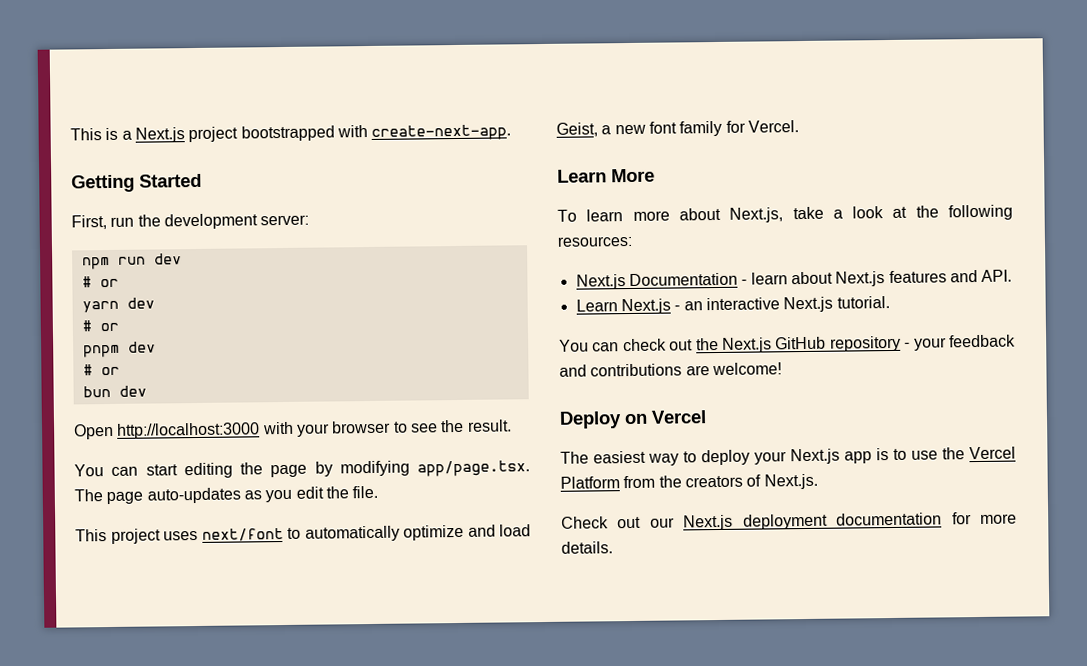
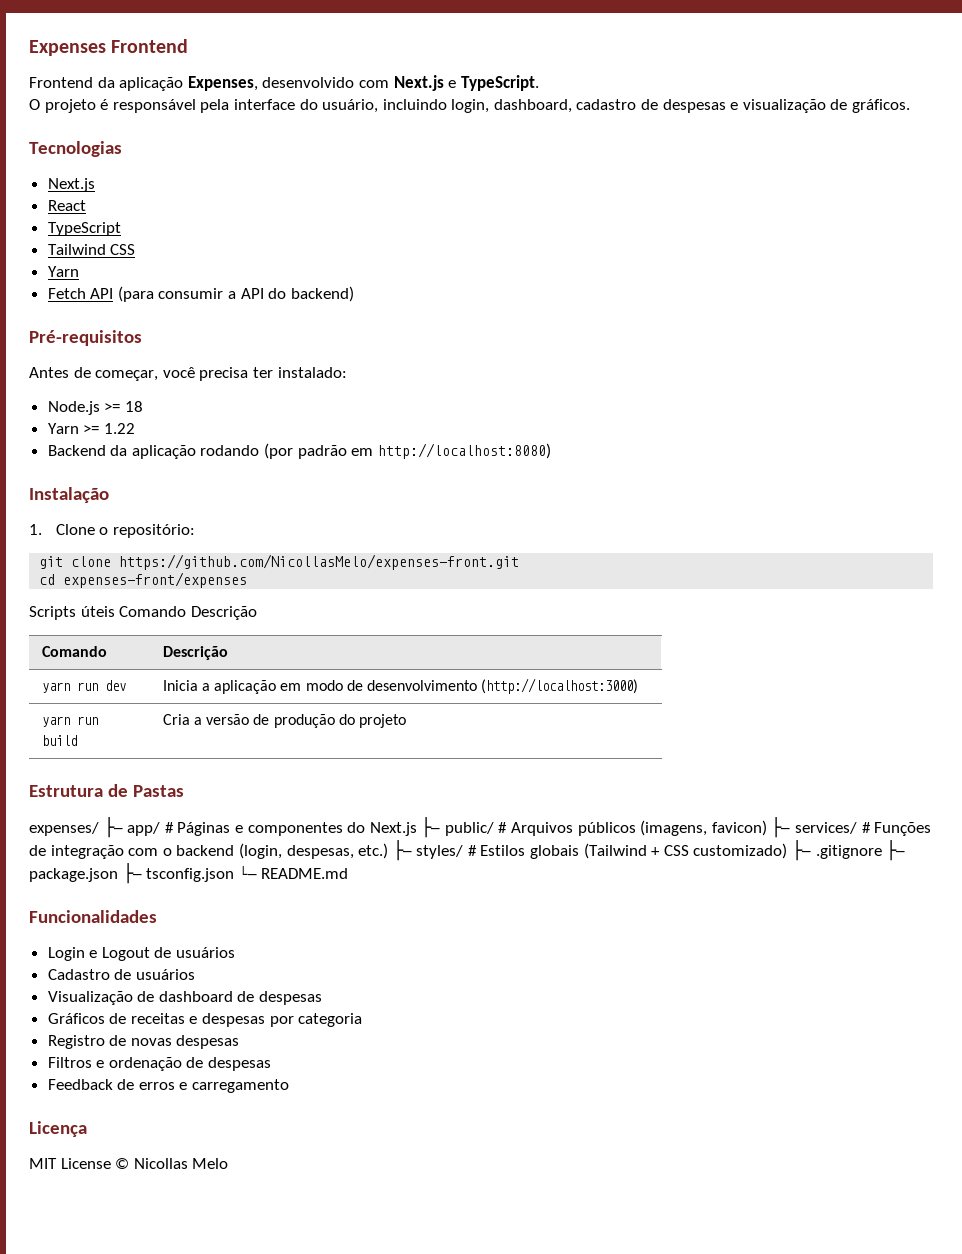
[70,124,512,143] [71,173,202,193] [71,213,310,230] [81,253,182,270] [81,276,119,288] [81,297,155,313] [81,320,119,332] [82,341,156,358] [82,364,120,376] [82,385,147,398] [74,419,512,440] [74,460,530,479] [74,485,379,505] [75,524,531,545] [556,120,799,137] [557,168,655,183] [557,204,1013,223] [557,235,633,247] [575,269,1013,290] [575,296,890,315] [559,334,1016,353] [559,362,782,377] [559,410,707,429] [560,446,1016,466] [560,473,818,490] [561,512,1017,531] [561,541,613,554] This is a Next.js project bootstrapped with create-next-app. // Getting Started // First, run the development server: // npm run dev // # or // yarn dev // # or // pnpm dev // # or // bun dev // Open http://localhost:3000 with your browser to see the result. // You can start editing the page by modifying app/page.tsx. The page auto-updates as you edit the file. // This project uses next/font to automatically optimize and load Geist, a new font family for Vercel. // Learn More // To learn more about Next.js, take a look at the following resources: // Next.js Documentation - learn about Next.js features and API. // Learn Next.js - an interactive Next.js tutorial. // You can check out the Next.js GitHub repository - your feedback and contributions are welcome! // Deploy on Vercel // The easiest way to deploy your Next.js app is to use the Vercel Platform from the creators of Next.js. // Check out our Next.js deployment documentation for more details. -> [29,39,189,56] [29,75,539,91] [29,99,911,113] [29,141,122,157] [47,178,95,192] [47,200,86,211] [47,222,121,236] [47,244,136,255] [47,266,79,277] [47,286,354,302] [29,330,142,346] [29,367,347,381] [47,401,143,415] [47,423,135,434] [47,443,551,459] [29,487,109,503] [29,524,195,538] [39,554,520,570] [39,572,248,588] [29,606,257,620] [41,646,107,657] [162,646,228,660] [41,680,126,693] [162,678,639,694] [41,716,98,727] [41,735,77,746] [162,714,407,728] [29,784,184,797] [29,817,932,838] [29,840,906,861] [29,863,349,884] [29,910,157,923] [47,947,236,961] [47,969,195,980] [47,991,323,1005] [47,1013,363,1027] [47,1035,240,1049] [47,1057,272,1071] [47,1079,290,1093] [29,1121,87,1137] [29,1158,229,1169] Expenses Frontend // Frontend da aplicação Expenses, desenvolvido com Next.js e TypeScript. // O projeto é responsável pela interface do usuário, incluindo login, dashboard, cadastro de despesas e visualização de gráficos. // Tecnologias // Next.js // React // TypeScript // Tailwind CSS // Yarn // Fetch API (para consumir a API do backend) // Pré-requisitos // Antes de começar, você precisa ter instalado: // Node.js >= 18 // Yarn >= 1.22 // Backend da aplicação rodando (por padrão em http://localhost:8080) // Instalação // 1. Clone o repositório: // git clone https://github.com/NicollasMelo/expenses-front.git // cd expenses-front/expenses // Scripts úteis Comando Descrição // Comando | Descrição // yarn run dev | Inicia a aplicação em modo de desenvolvimento (http://localhost:3000) // yarn run build | Cria a versão de produção do projeto // Estrutura de Pastas // expenses/ ├─ app/ # Páginas e componentes do Next.js ├─ public/ # Arquivos públicos (imagens, favicon) ├─ services/ # Funções de integração com o backend (login, despesas, etc.) ├─ styles/ # Estilos globais (Tailwind + CSS customizado) ├─ .gitignore ├─ package.json ├─ tsconfig.json └─ README.md // Funcionalidades // Login e Logout de usuários // Cadastro de usuários // Visualização de dashboard de despesas // Gráficos de receitas e despesas por categoria // Registro de novas despesas // Filtros e ordenação de despesas // Feedback de erros e carregamento // Licença // MIT License © Nicollas Melo

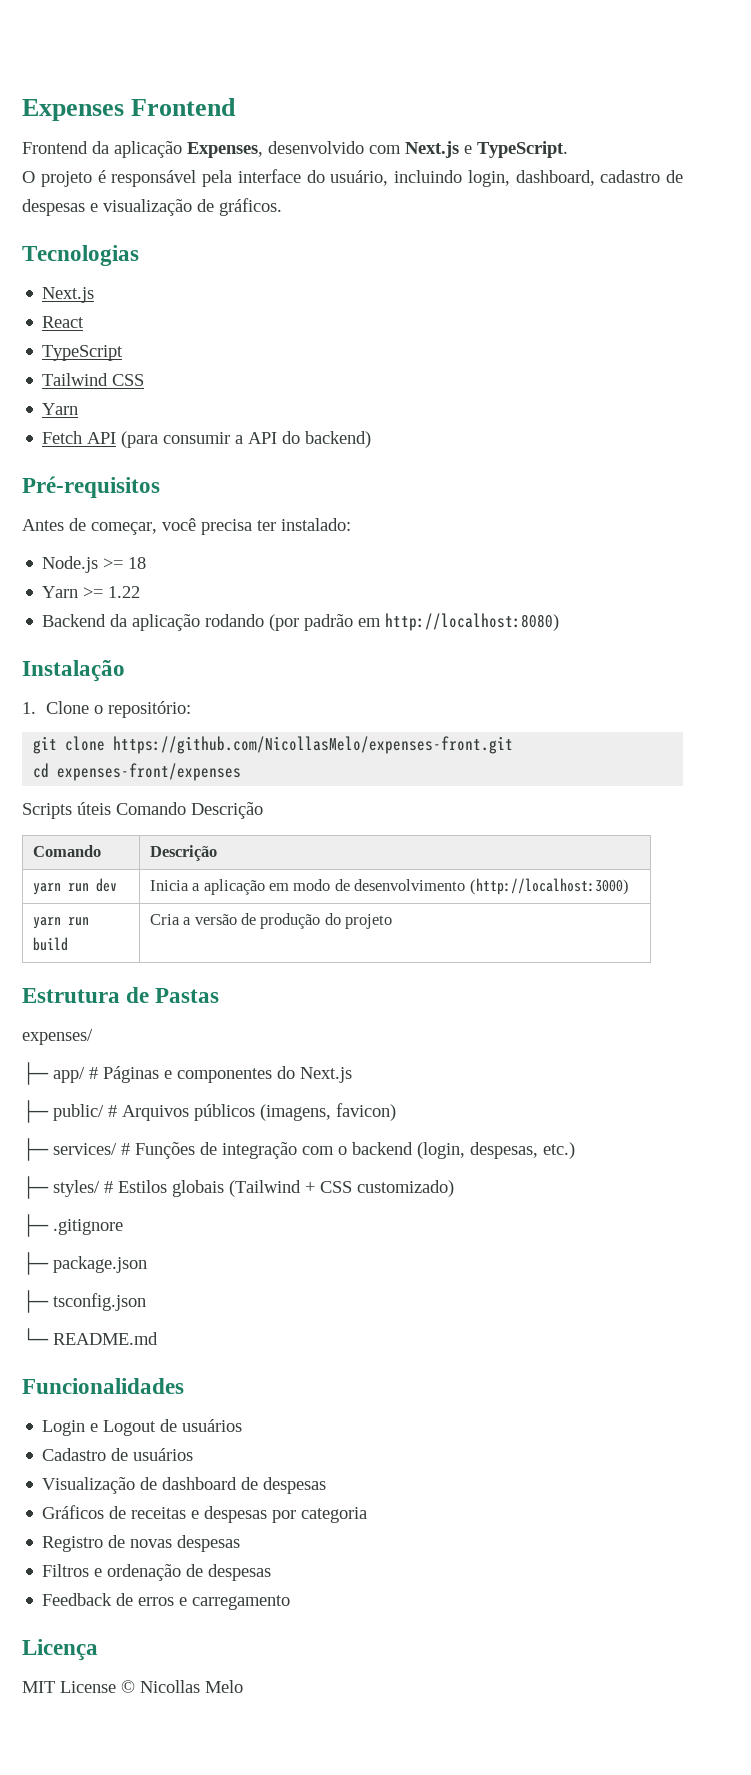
(99, 829) none -> (93, 1037) //
(417, 829) none -> (352, 1075) //
(767, 828) none -> (396, 1112) //
(389, 851) none -> (575, 1150) //
(788, 851) none -> (454, 1188) //
(882, 852) none -> (123, 1227) //
(118, 875) none -> (147, 1264) //
(235, 875) none -> (146, 1302) //

